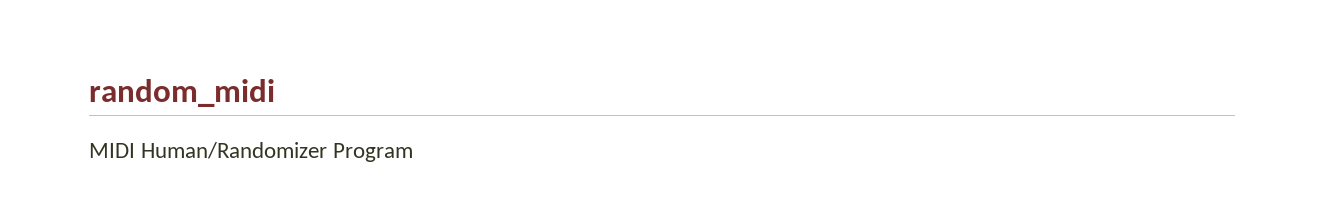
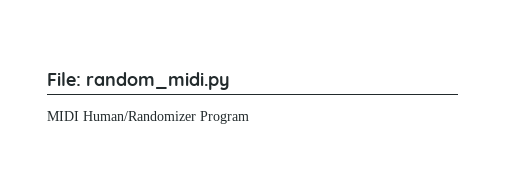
[89,79,275,107] random_midi -> [47,72,230,90] File: random_midi.py

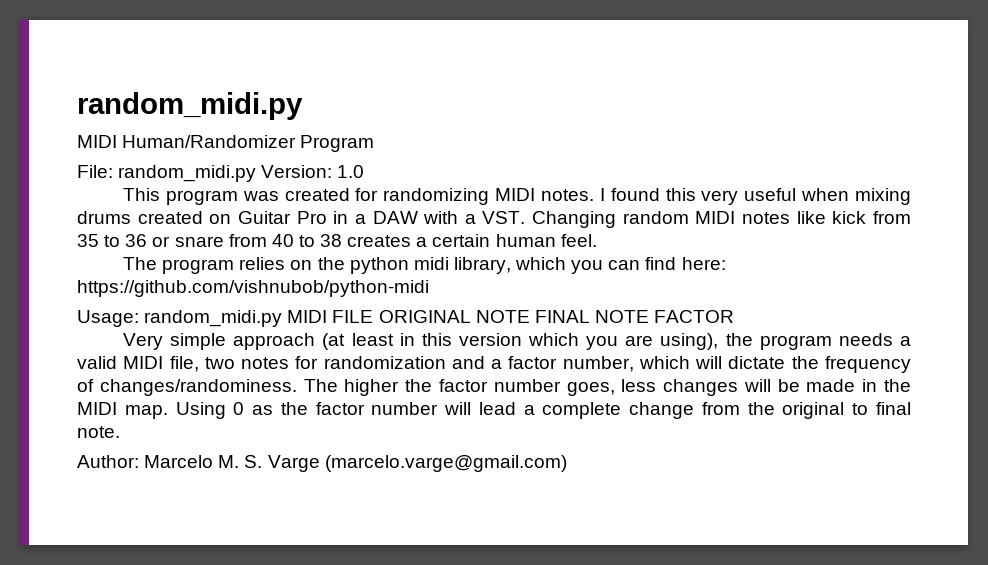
[47,72,81,86] File: -> (77, 106) none
(249, 117) none -> [77,165,365,182] [123,188,912,205] [77,211,911,228] [77,234,597,247] [123,257,726,274] [77,280,429,297] [77,310,735,327] [123,333,911,350] [77,356,911,373] [77,379,912,396] [77,402,911,419] [77,426,120,438] [77,455,567,472] // File: random_midi.py Version: 1.0 // This program was created for randomizing MIDI notes. I found this very useful when mixing drums created on Guitar Pro in a DAW with a VST. Changing random MIDI notes like kick from 35 to 36 or snare from 40 to 38 creates a certain human feel. // The program relies on the python midi library, which you can find here: https://github.com/vishnubob/python-midi // Usage: random_midi.py MIDI FILE ORIGINAL NOTE FINAL NOTE FACTOR // Very simple approach (at least in this version which you are using), the program needs a valid MIDI file, two notes for randomization and a factor number, which will dictate the frequency of changes/randominess. The higher the factor number goes, less changes will be made in the MIDI map. Using 0 as the factor number will lead a complete change from the original to final note. // Author: Marcelo M. S. Varge (marcelo.varge@gmail.com)

